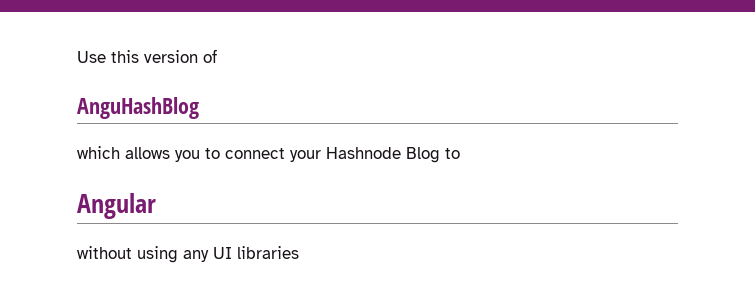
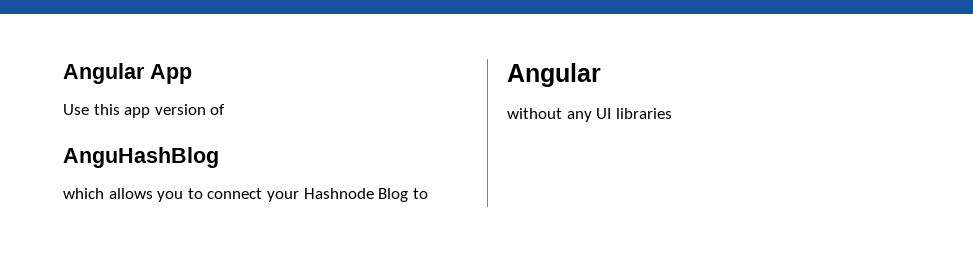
(77, 57) none -> [63,63,192,84] Angular App //
(139, 56) none -> [124,107,151,118] app
[137,246,178,263] using -> (562, 113) none

